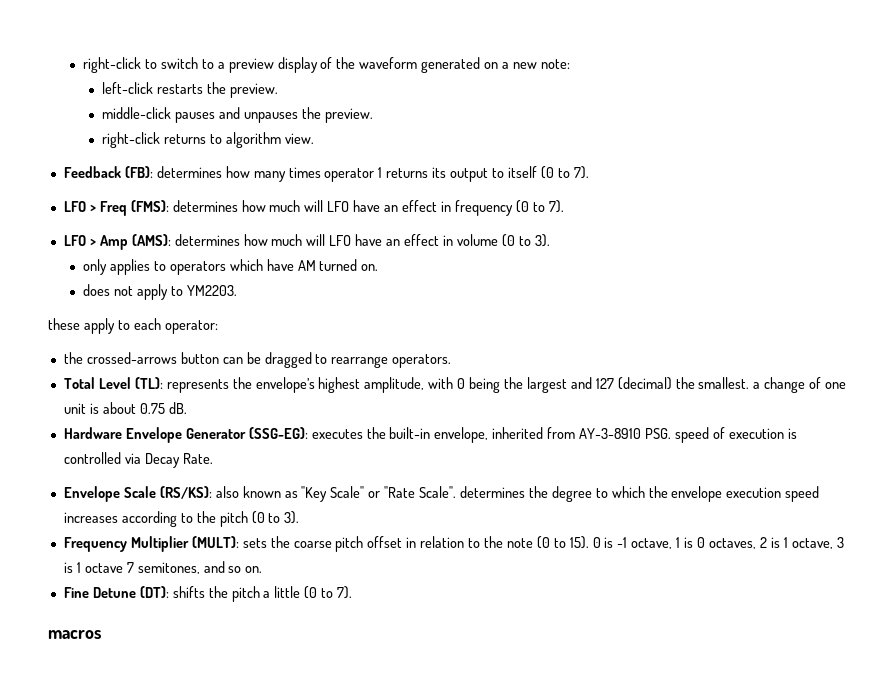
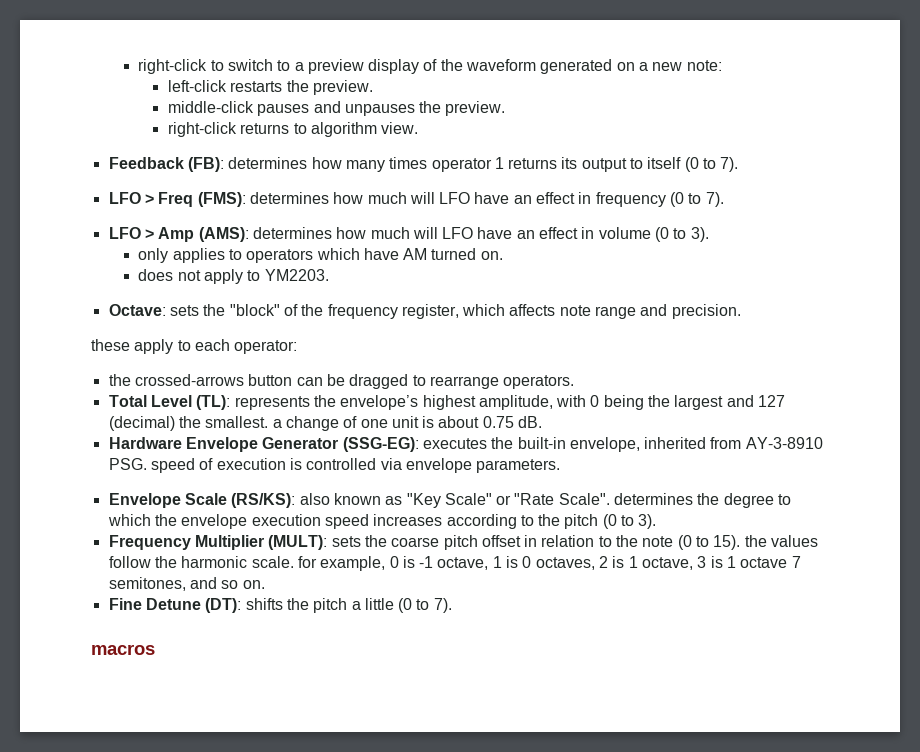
(237, 290) none -> [108,304,741,319] // Octave: sets the "block" of the frequency register, which affects note range and precision.
[144,453,213,468] Decay Rate. -> [405,458,561,473] envelope parameters.
(589, 542) none -> [744,535,819,547] [108,556,386,571] the values follow the harmonic scale. for example,

